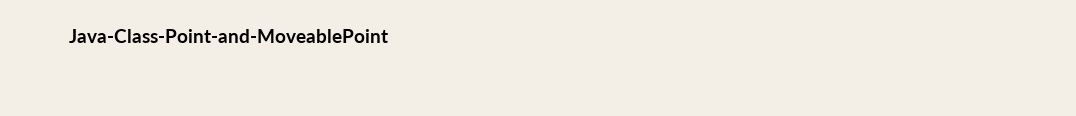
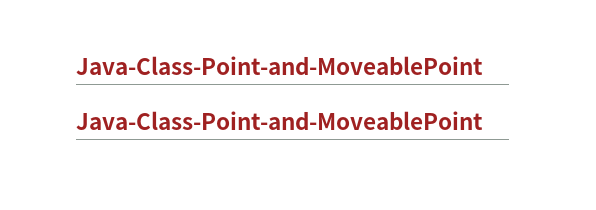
[69,29,388,43] Java-Class-Point-and-MoveablePoint -> [76,56,483,75] [76,111,483,130] Java-Class-Point-and-MoveablePoint // Java-Class-Point-and-MoveablePoint

